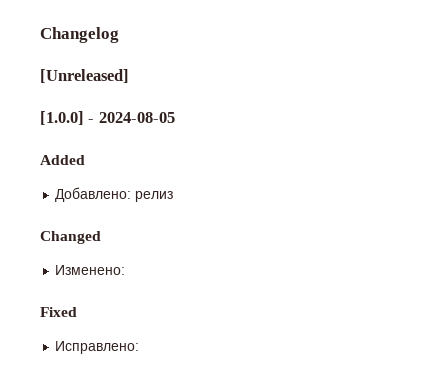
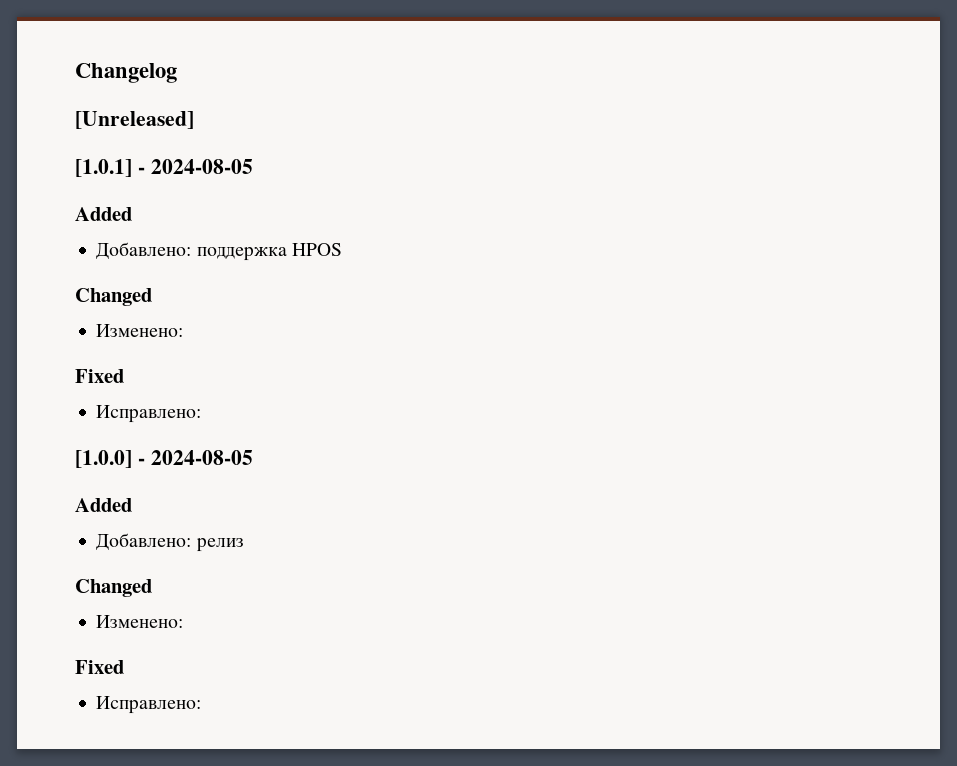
(129, 76) none -> [75,159,253,177] [75,207,132,221] [96,242,342,261] [75,288,152,306] [96,324,184,337] [75,369,124,383] [96,405,202,423] // [1.0.1] - 2024-08-05 // Added // Добавлено: поддержка HPOS // Changed // Изменено: // Fixed // Исправлено:

